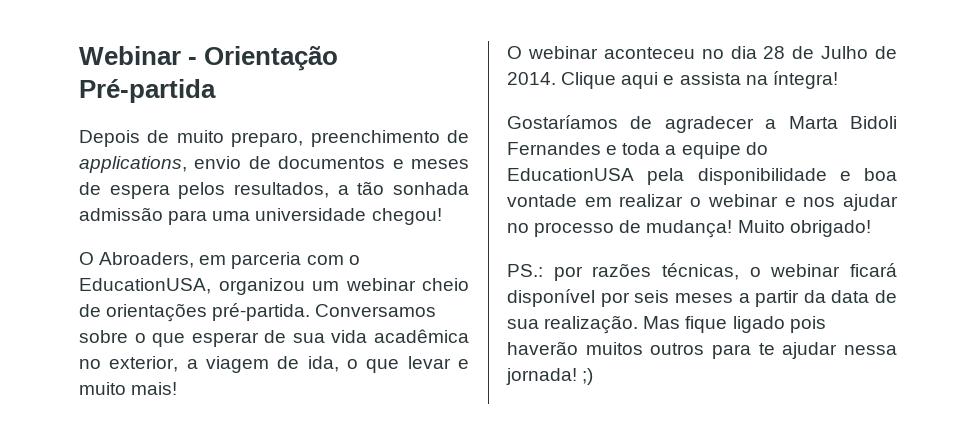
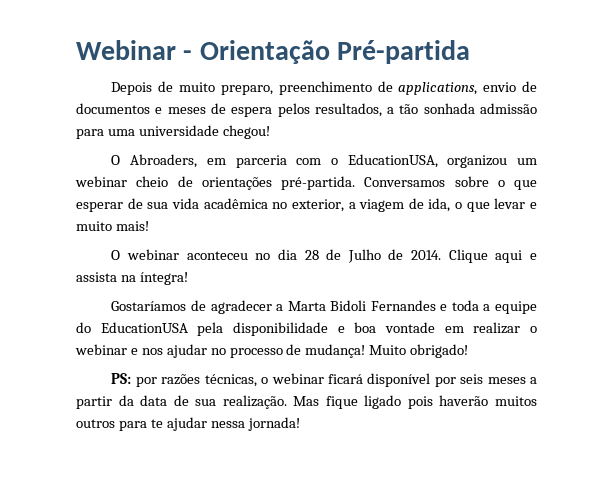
[507,264,543,277] PS.: -> [111,373,132,384] PS:
[582,368,594,385] ;) -> (300, 424) none

